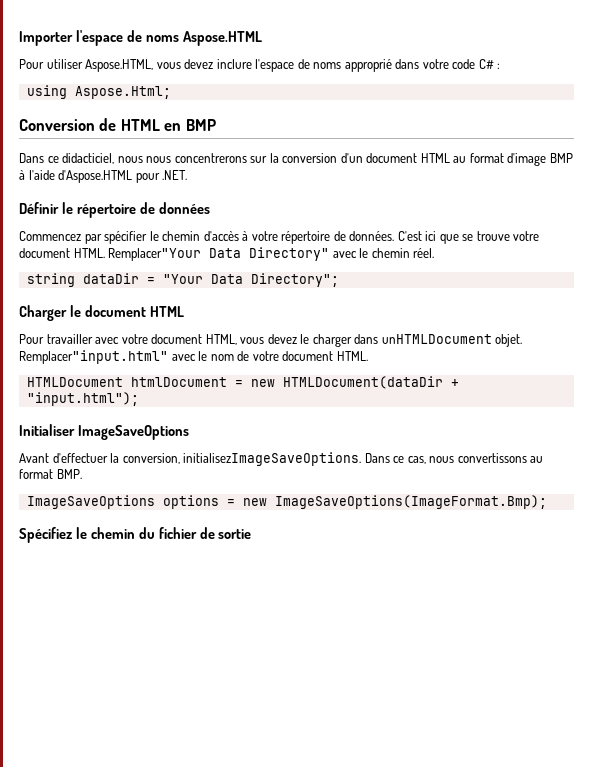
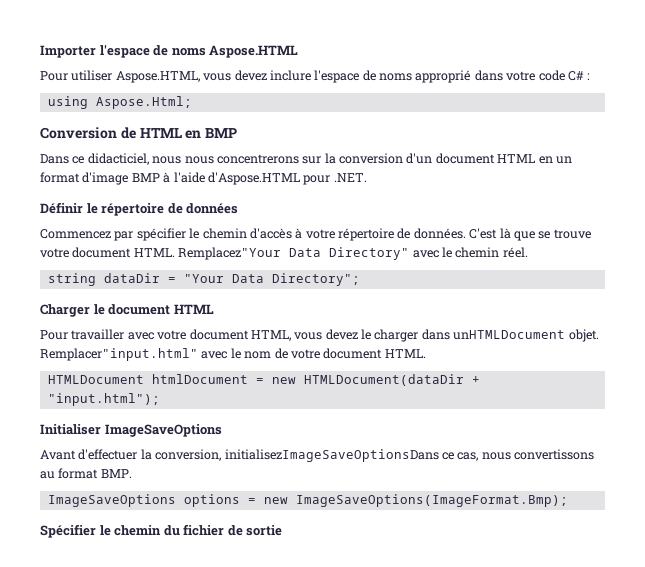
[453,156,467,163] au -> [538,156,572,164] en un
[425,231,437,241] ici -> [499,228,511,239] là
[108,248,202,261] Remplacer"Your -> [178,247,282,260] Remplacez"Your
[183,452,390,466] initialisezImageSaveOptions. Dans -> [224,449,439,462] initialisezImageSaveOptionsDans
[19,527,73,543] Spécifiez -> [40,524,96,538] Spécifier

